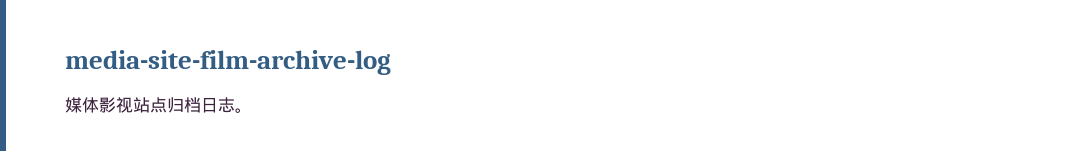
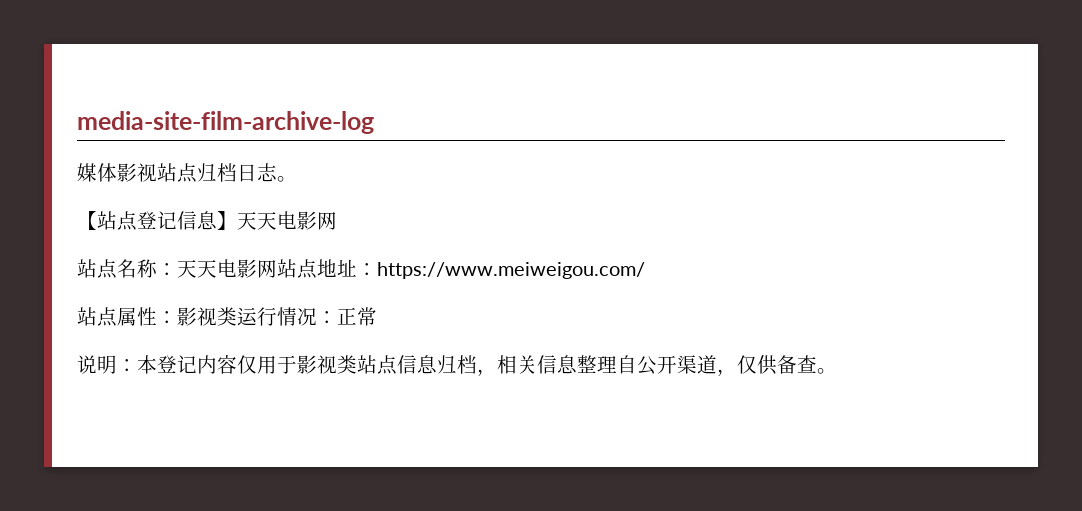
(252, 110) none -> [77,211,337,231] [77,259,645,279] [77,307,377,327] [77,355,837,376] // 【站点登记信息】天天电影网 // 站点名称：天天电影网站点地址：https://www.meiweigou.com/ // 站点属性：影视类运行情况：正常 // 说明：本登记内容仅用于影视类站点信息归档，相关信息整理自公开渠道，仅供备查。

